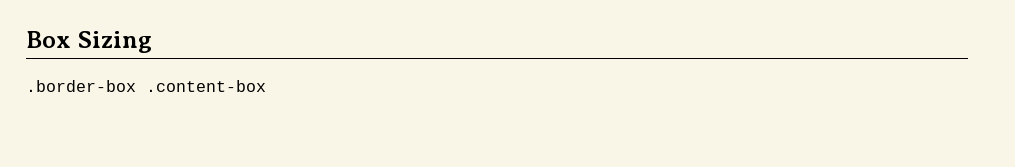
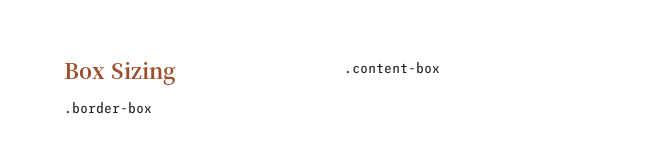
(136, 86) none -> (152, 107) //

